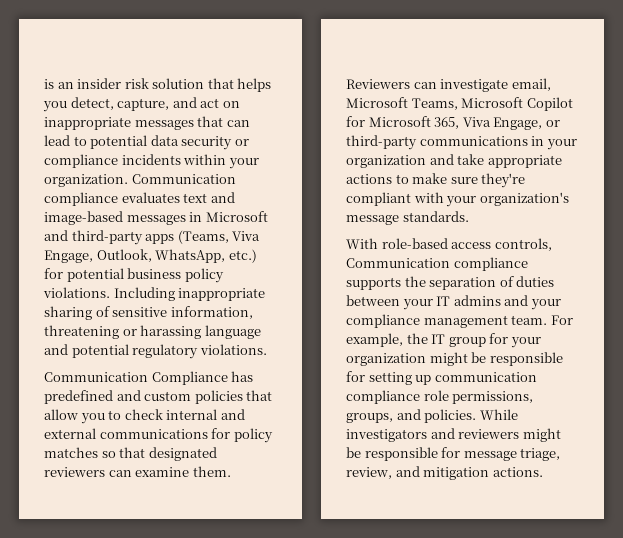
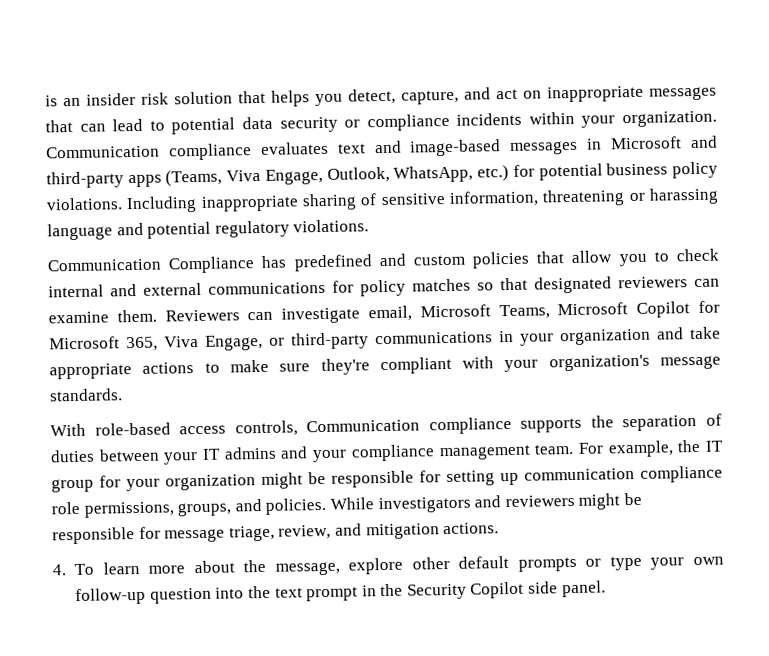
(543, 472) none -> [52,555,724,576] [75,580,606,605] // 4. To learn more about the message, explore other default prompts or type your own follow-up question into the text prompt in the Security Copilot side panel.

